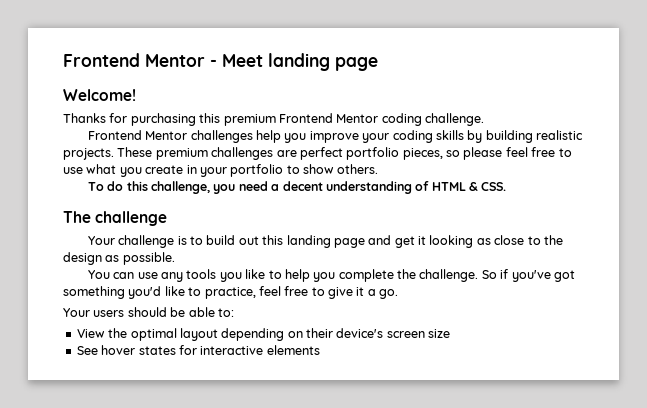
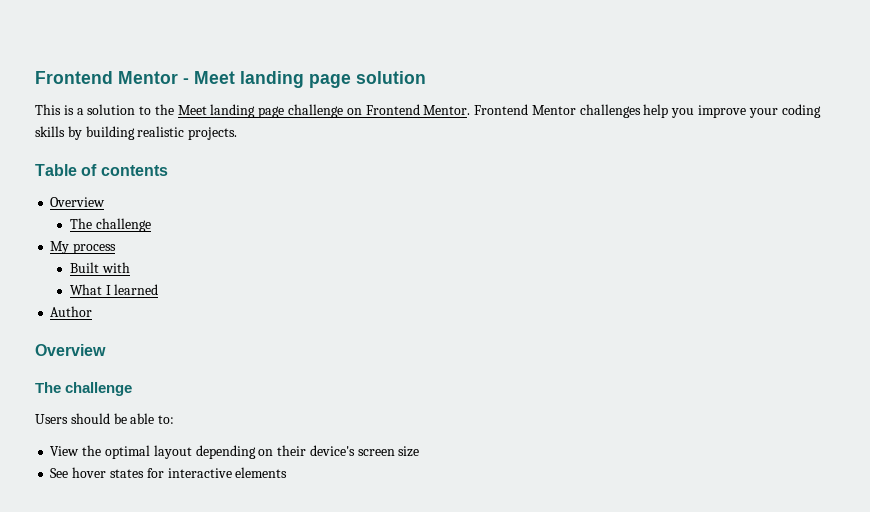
[63,89,136,101] [63,113,484,126] // Welcome! // Thanks for purchasing this premium Frontend Mentor coding challenge. // -> [356,71,426,84] [35,104,471,118] solution // This is a solution to the Meet landing page challenge on Frontend Mentor.
[117,147,572,160] [63,164,379,177] [87,181,507,194] [63,211,168,226] [87,235,563,248] [63,252,175,265] [87,269,575,282] [63,286,399,299] [63,308,125,317] These premium challenges are perfect portfolio pieces, so please feel free to use what you create in your portfolio to show others. // To do this challenge, you need a decent understanding of HTML & CSS. // The challenge // Your challenge is to build out this landing page and get it looking as close to the design as possible. // You can use any tools you like to help you complete the challenge. So if you've got something you'd like to practice, feel free to give it a go. // Your users -> [35,164,168,176] [50,197,106,207] [69,218,151,232] [50,241,117,254] [69,262,130,273] [69,284,159,295] [50,306,93,317] [35,344,106,356] [35,382,133,396] [35,414,68,424] // Table of contents // Overview // The challenge // My process // Built with // What I learned // Author // Overview // The challenge // Users

